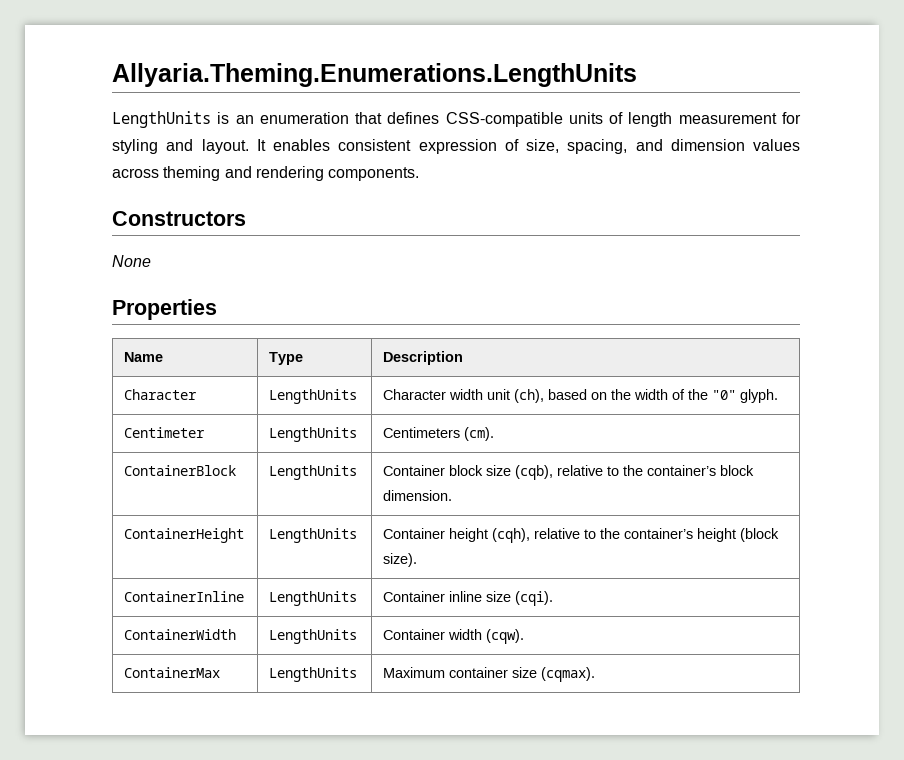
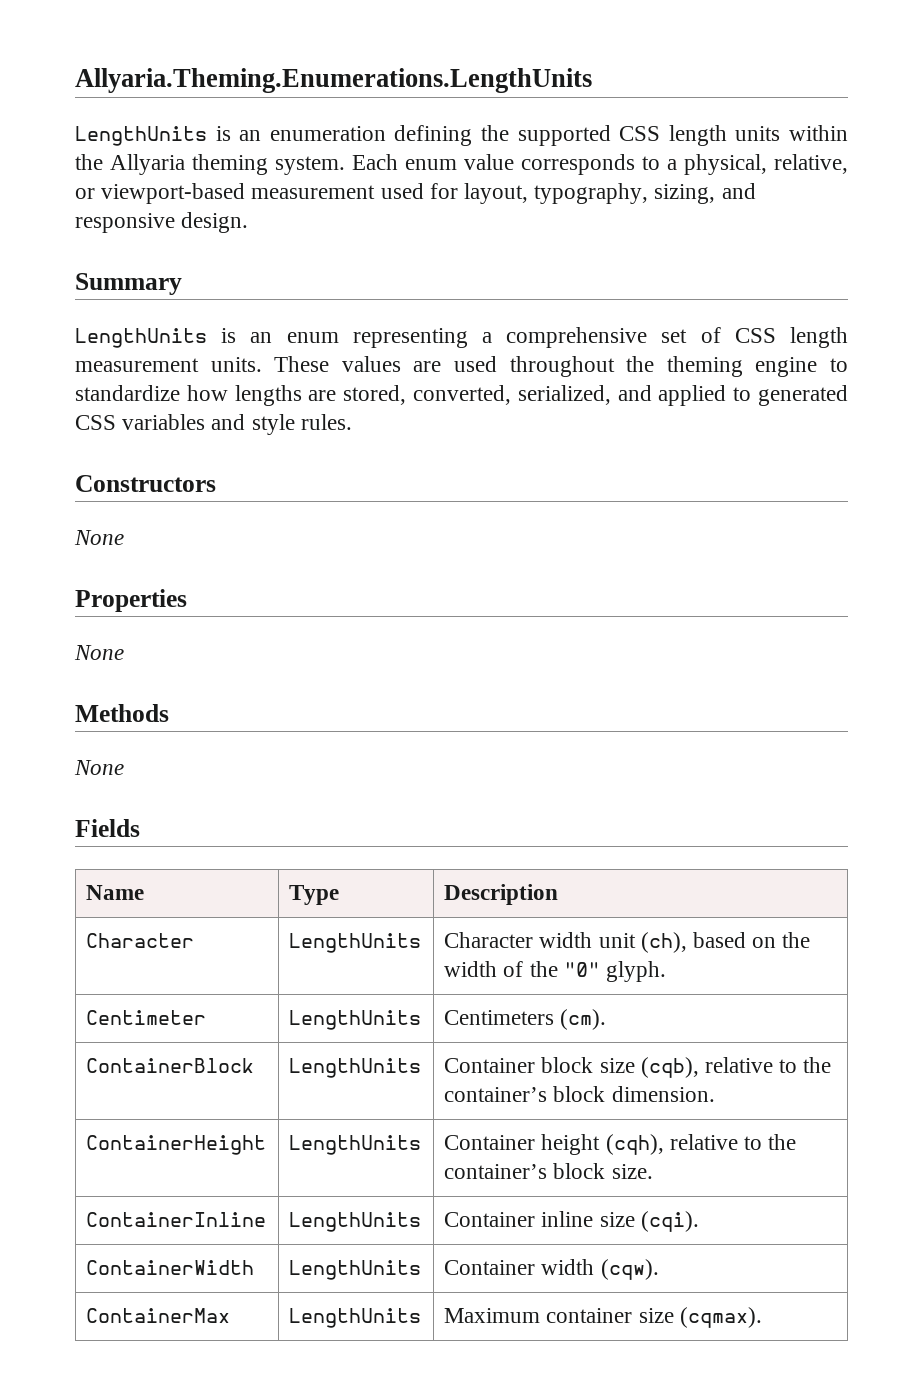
[355,112,801,127] [112,139,800,154] [112,166,420,181] that defines CSS-compatible units of length measurement for styling and layout. It enables consistent expression of size, spacing, and dimension values across theming and rendering components. -> [394,125,849,146] [75,154,848,175] [75,183,756,204] [75,212,249,233] [75,273,182,295] [75,327,849,348] [75,356,849,377] [75,385,848,406] [75,414,352,435] defining the supported CSS length units within the Allyaria theming system. Each enum value corresponds to a physical, relative, or viewport-based measurement used for layout, typography, sizing, and responsive design. // Summary // LengthUnits is an enum representing a comprehensive set of CSS length measurement units. These values are used throughout the theming engine to standardize how lengths are stored, converted, serialized, and applied to generated CSS variables and style rules.
(217, 309) none -> [74,645,124,660] [75,704,169,722] [74,760,124,775] [75,819,140,837] // None // Methods // None // Fields
[697,528,780,542] [383,553,418,567] height (block size). -> [553,1163,653,1179] block size.

